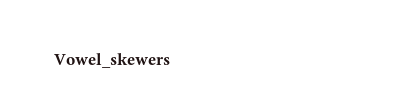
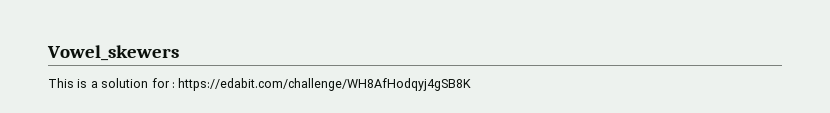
(170, 60) none -> [48,78,472,91] // This is a solution for : https://edabit.com/challenge/WH8AfHodqyj4gSB8K

